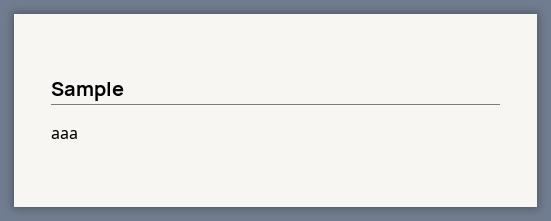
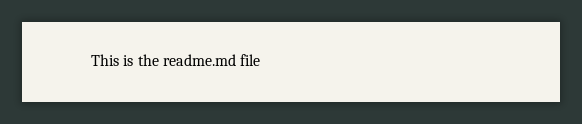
[51,82,124,101] [51,130,78,139] Sample // aaa -> [91,54,261,66] This is the readme.md file

